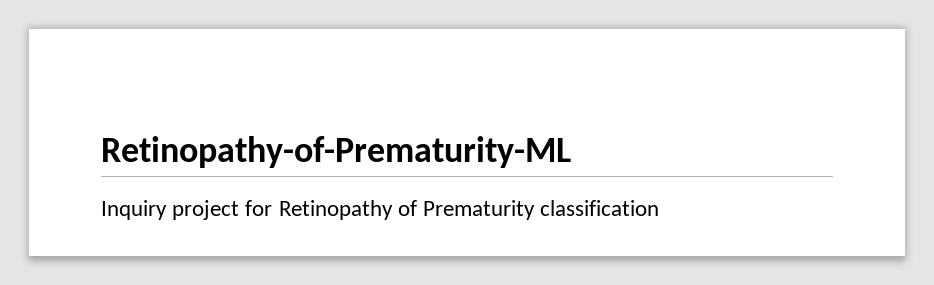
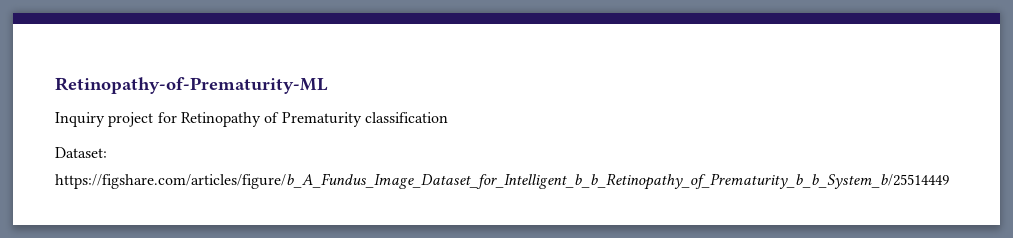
(660, 208) none -> [55,147,107,158] [55,173,949,190] // Dataset: https://figshare.com/articles/figure/b_A_Fundus_Image_Dataset_for_Intelligent_b_b_Retinopathy_of_Prematurity_b_b_System_b/25514449

